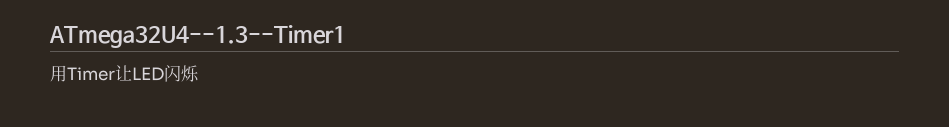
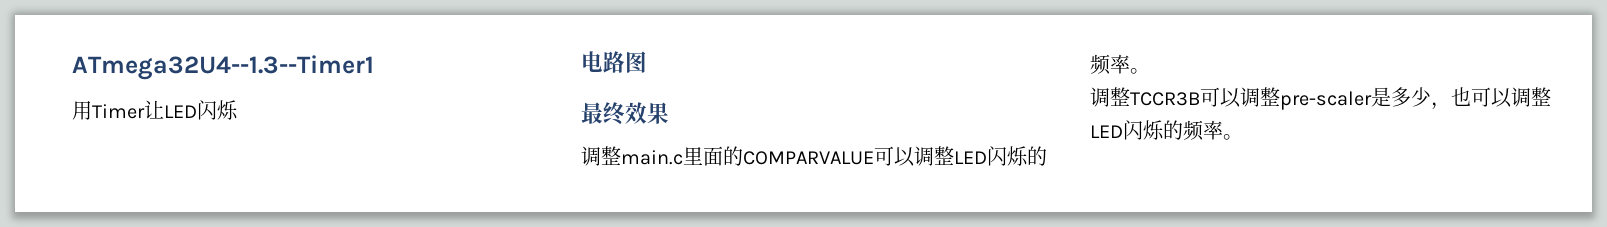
(199, 73) none -> [581,51,647,73] [581,102,669,125] [581,146,1047,167] [1090,54,1150,75] [1090,87,1551,110] [1090,120,1243,141] // 电路图 // 最终效果 // 调整main.c里面的COMPARVALUE可以调整LED闪烁的频率。 // 调整TCCR3B可以调整pre-scaler是多少，也可以调整LED闪烁的频率。

